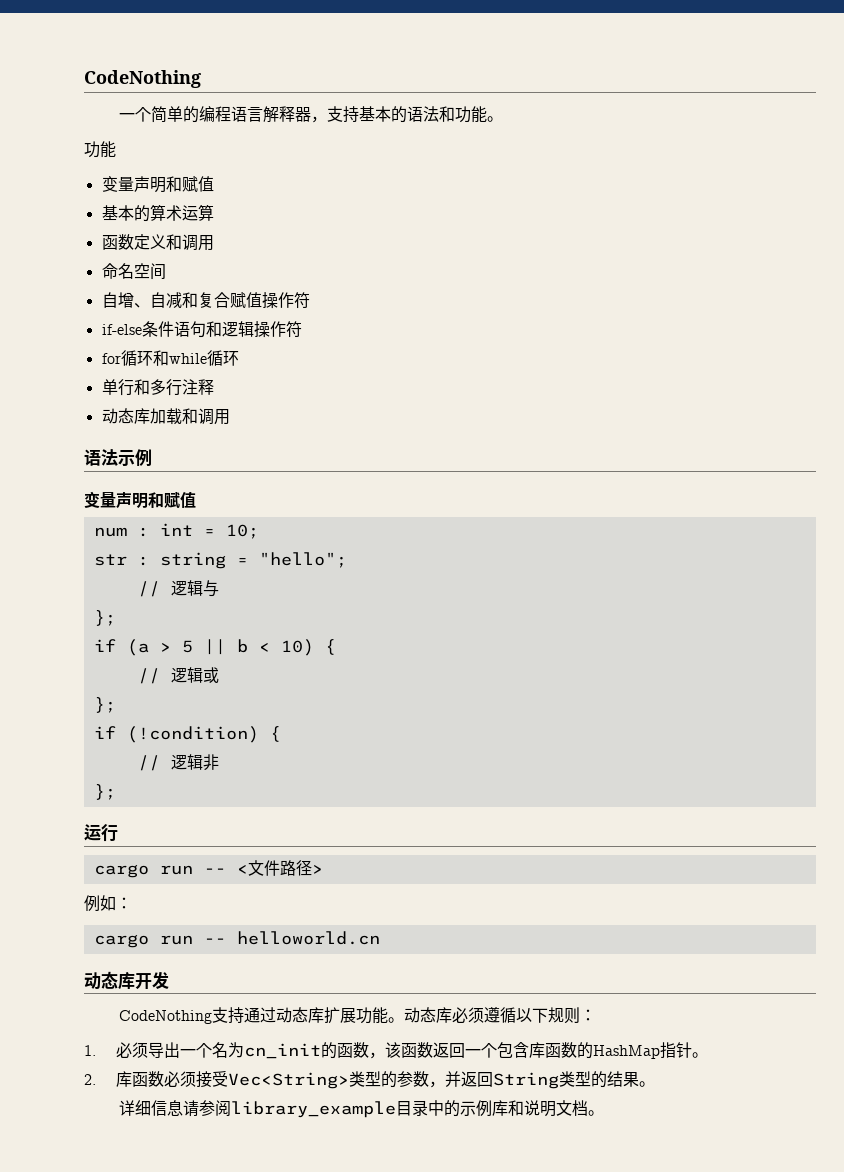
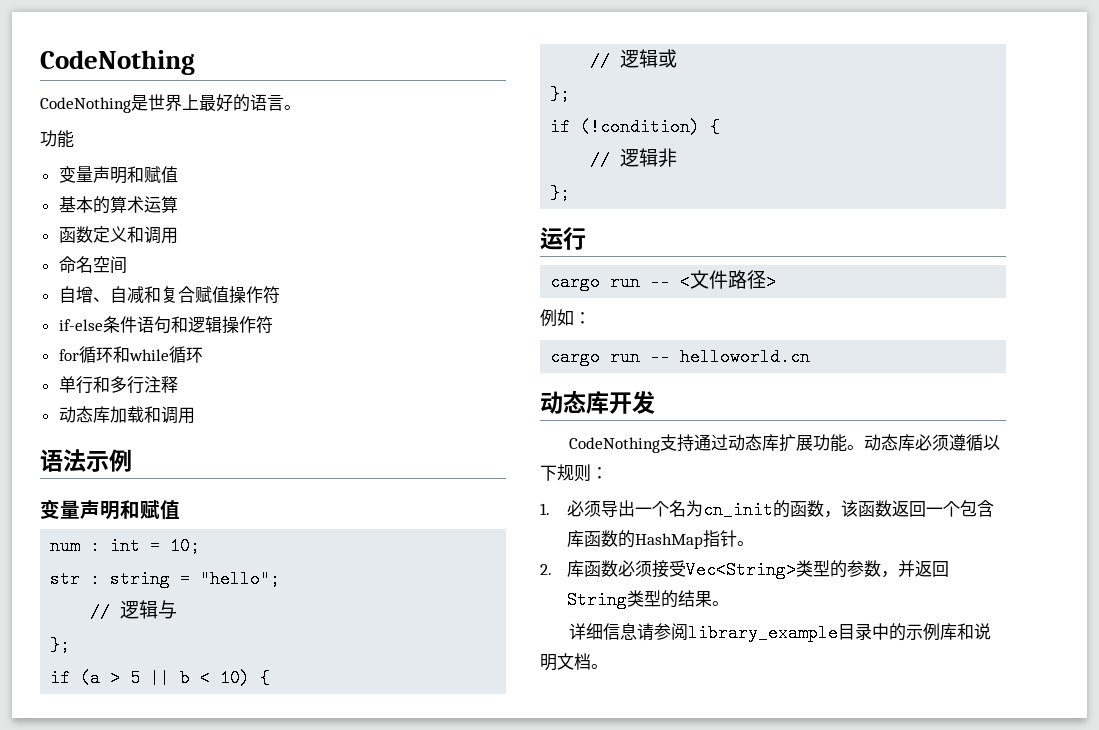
[118,106,487,123] 一个简单的编程语言解释器，支持基本的语法和功能 -> [40,94,284,113] CodeNothing是世界上最好的语言

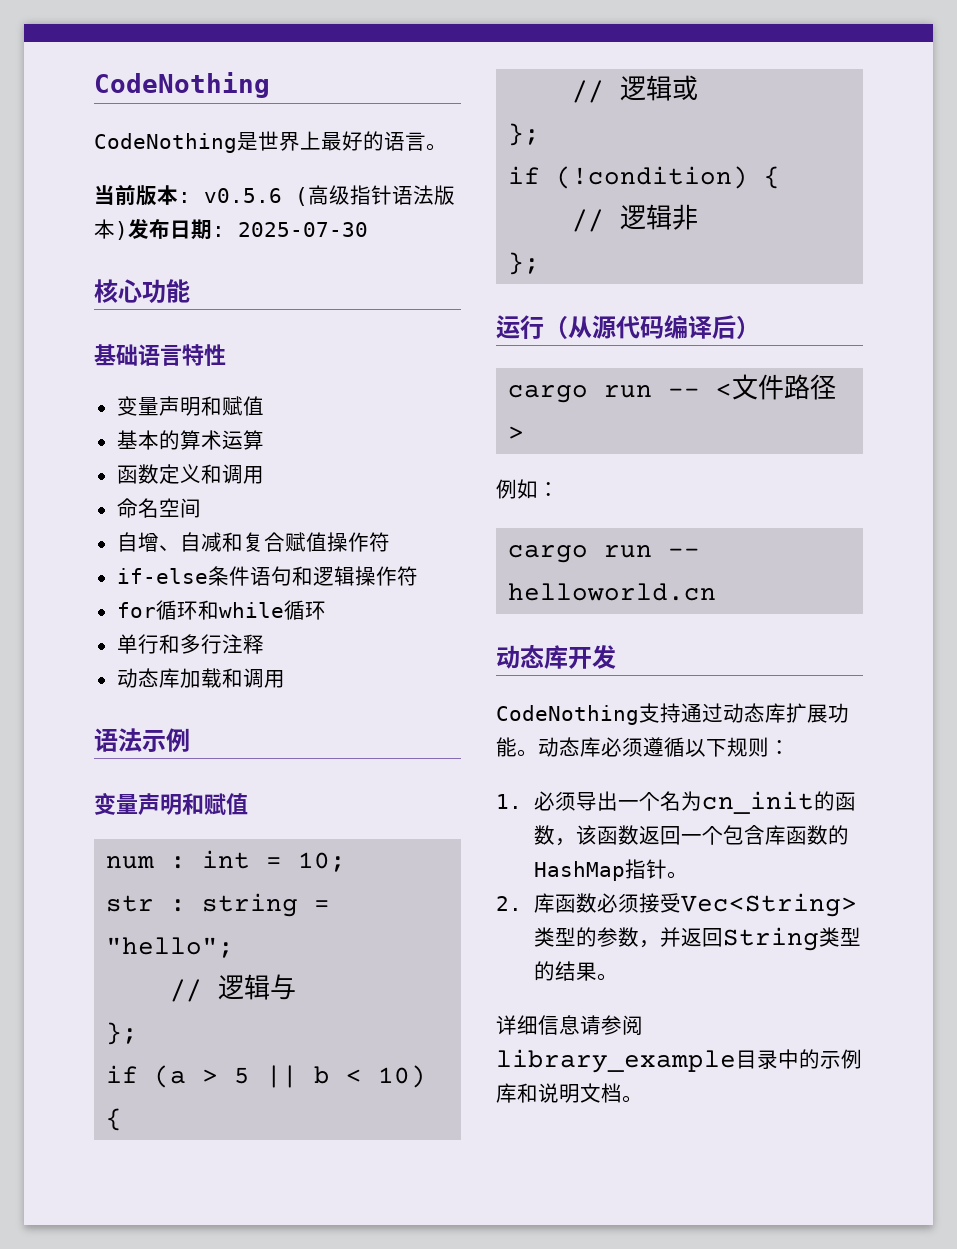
[40,130,74,148] 功能 -> [94,185,455,206] [94,219,368,240] [94,279,190,303] [94,344,226,366] 当前版本: v0.5.6 (高级指针语法版本)发布日期: 2025-07-30 // 核心功能 // 基础语言特性
(586, 238) none -> [544,315,760,339] （从源代码编译后）

